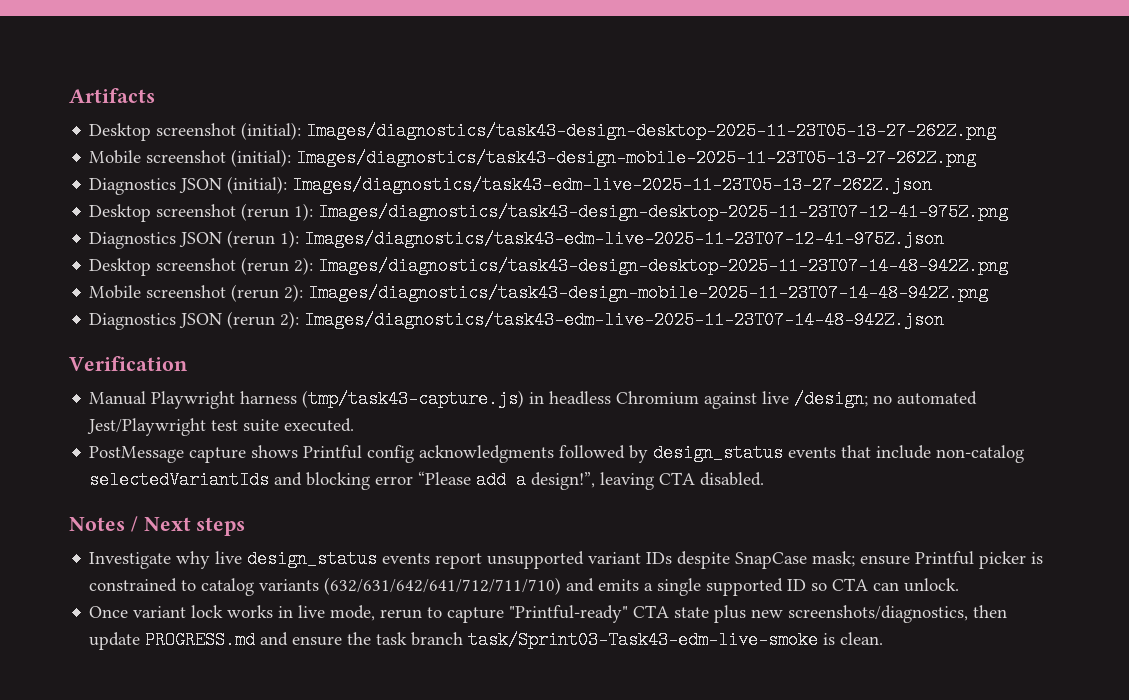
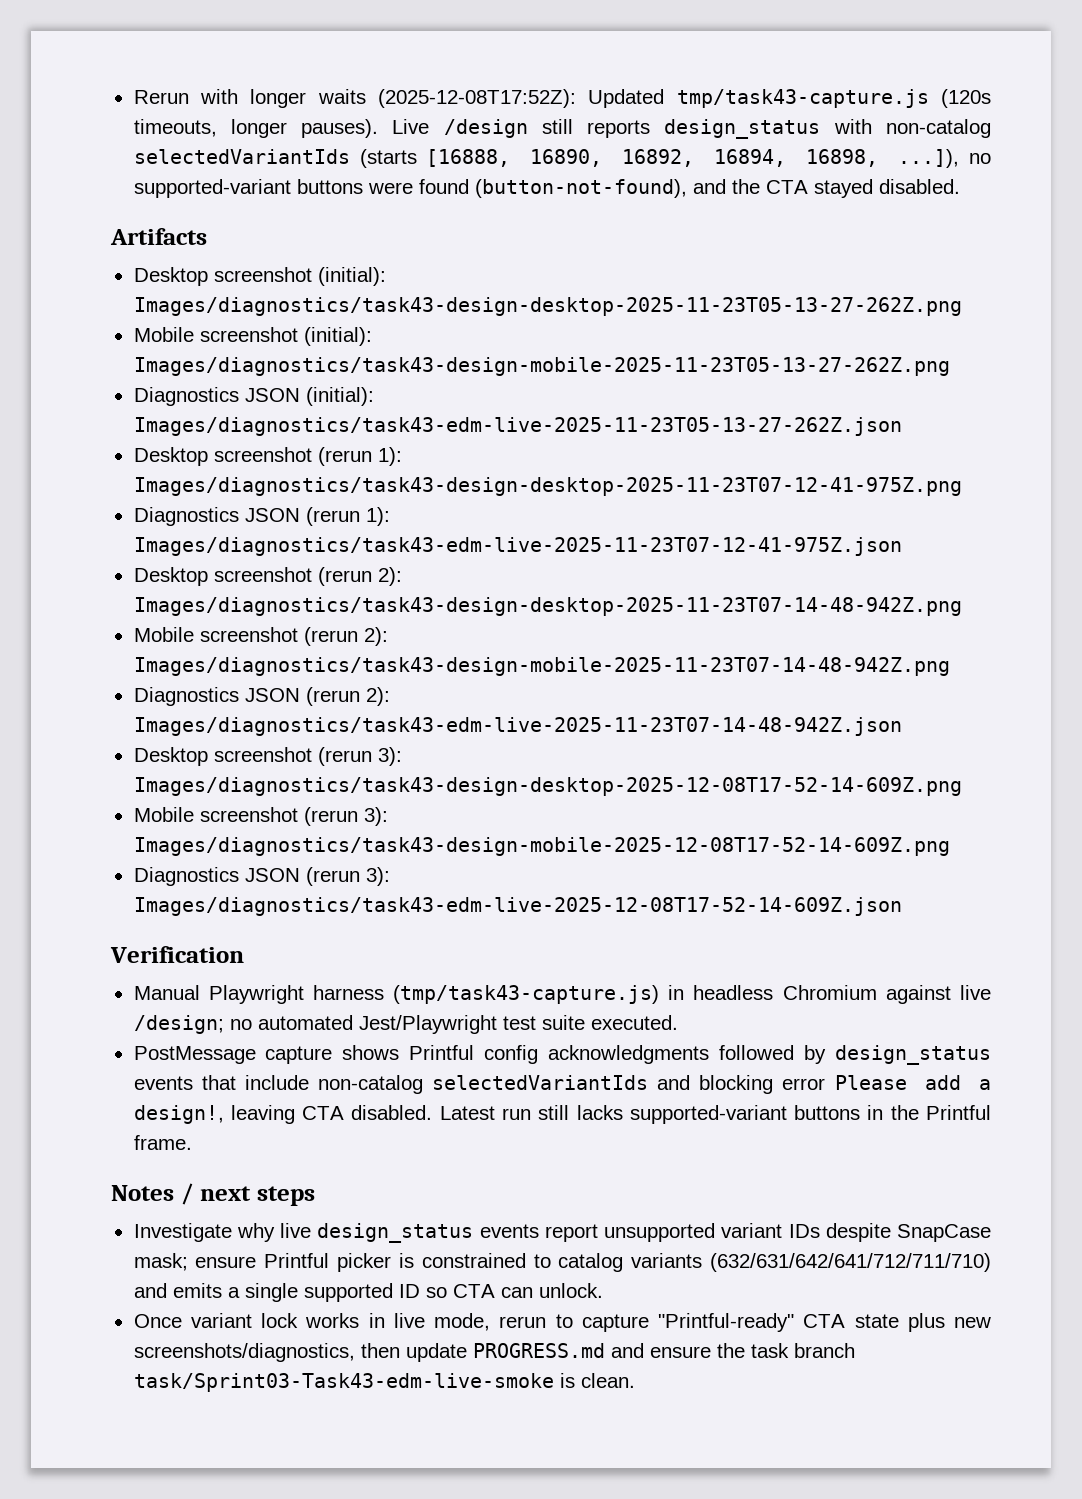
(69, 95) none -> [133,89,991,108] [133,119,992,139] [133,149,991,168] [133,179,960,198] Rerun with longer waits (2025-12-08T17:52Z): Updated tmp/task43-capture.js (120s timeouts, longer pauses). Live /design still reports design_status with non-catalog selectedVariantIds (starts [16888, 16890, 16892, 16894, 16898, ...]), no supported-variant buttons were found (button-not-found), and the CTA stayed disabled. //
(945, 320) none -> [133,747,402,766] [133,777,962,796] [133,807,388,826] [133,837,950,856] [133,867,390,886] [133,897,902,916] // Desktop screenshot (rerun 3): Images/diagnostics/task43-design-desktop-2025-12-08T17-52-14-609Z.png // Mobile screenshot (rerun 3): Images/diagnostics/task43-design-mobile-2025-12-08T17-52-14-609Z.png // Diagnostics JSON (rerun 3): Images/diagnostics/task43-edm-live-2025-12-08T17-52-14-609Z.json
[418,471,472,485] “Please -> [834,1075,907,1090] Please
[531,472,596,490] design!”, -> [133,1105,224,1124] design!,
(765, 479) none -> [439,1105,992,1124] [133,1135,192,1150] Latest run still lacks supported-variant buttons in the Printful frame.
[143,517,191,531] Next -> [200,1186,252,1201] next

